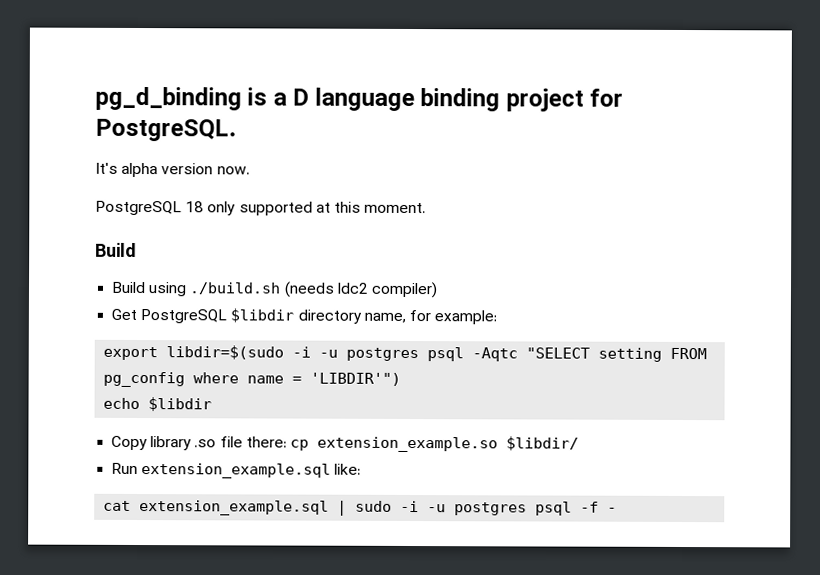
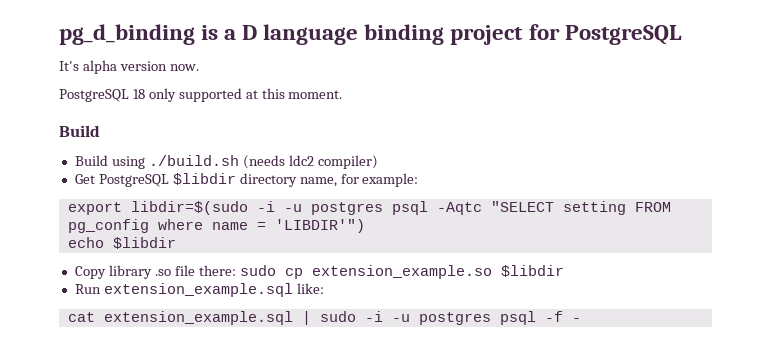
[95,118,237,142] PostgreSQL. -> [564,25,682,45] PostgreSQL
(287, 442) none -> [239,265,276,276] sudo
[505,436,579,451] $libdir/ -> [500,265,564,277] $libdir

